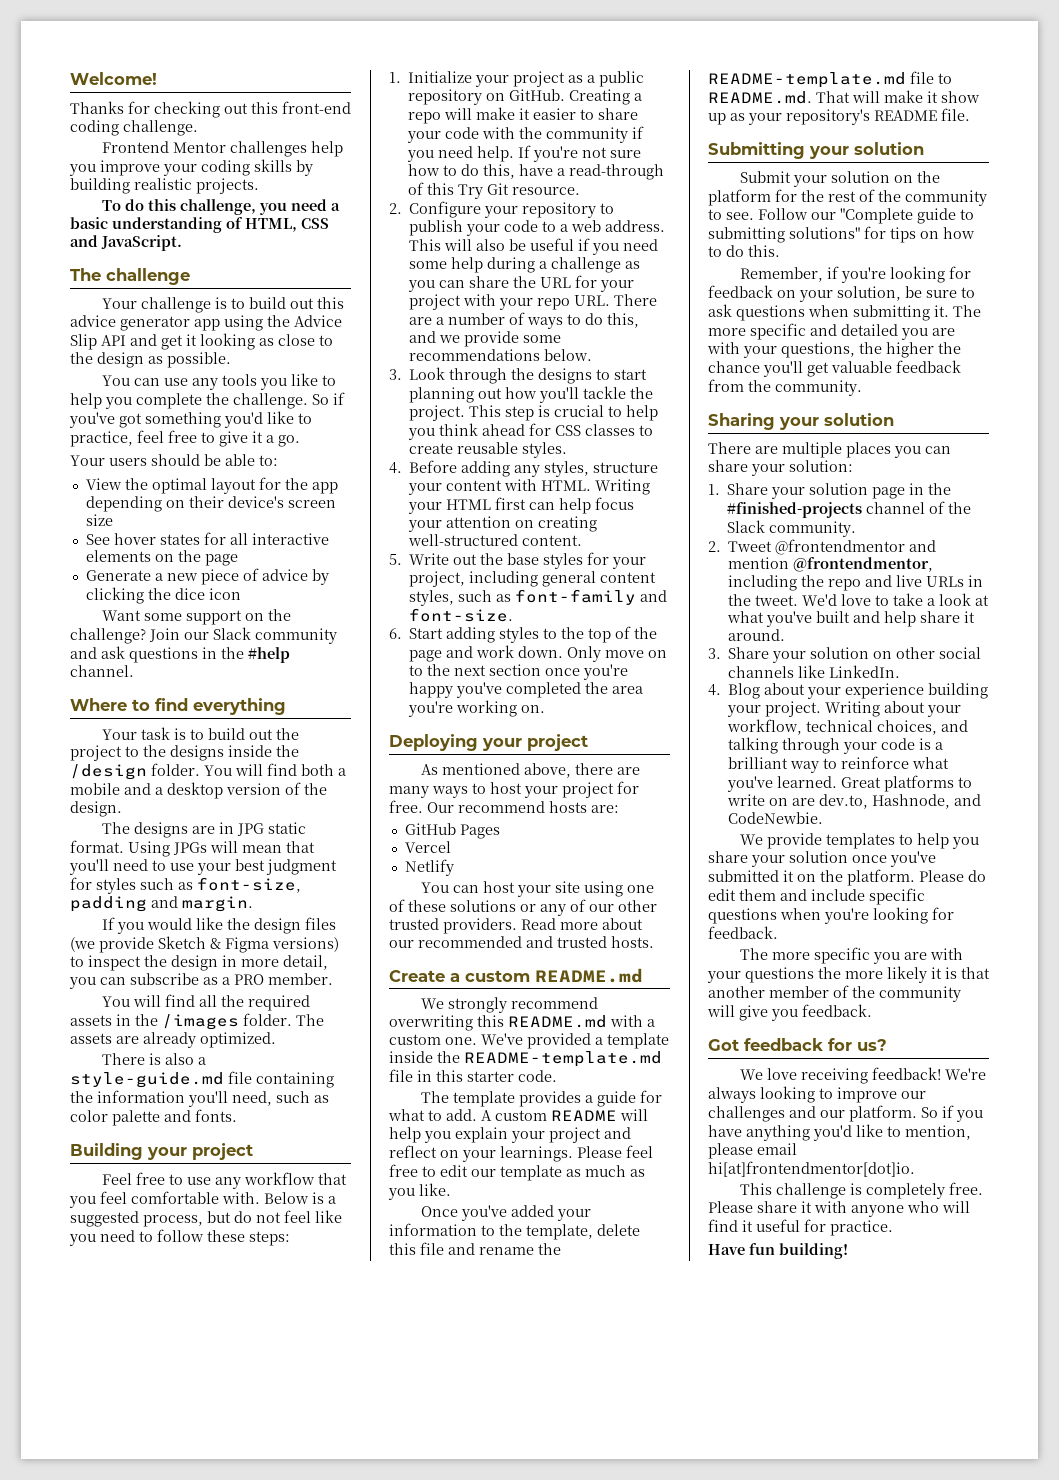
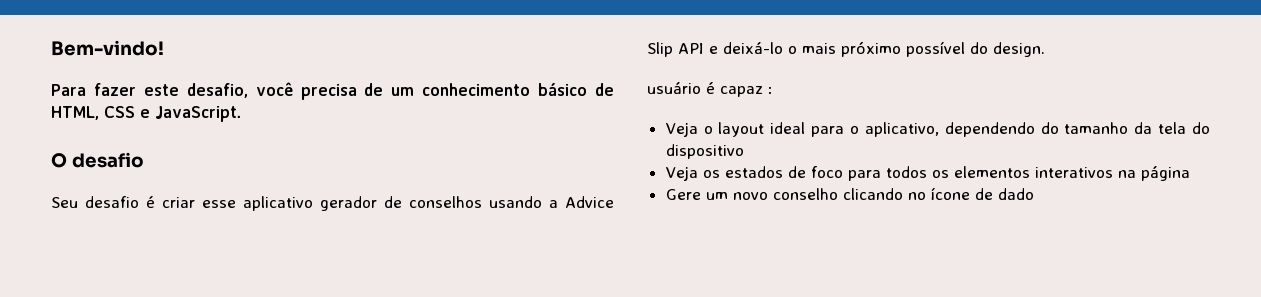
[70,72,157,85] [70,101,351,118] [70,120,198,136] [102,141,344,157] [69,159,313,176] [70,178,259,194] [102,199,341,215] [70,217,243,233] Welcome! // Thanks for checking out this front-end coding challenge. // Frontend Mentor challenges help you improve your coding skills by building realistic projects. // To do this challenge, you need a basic understanding of -> [51,40,164,56] [51,82,614,100] Bem-vindo! // Para fazer este desafio, você precisa de um conhecimento básico de
[70,235,98,247] and -> [140,109,150,118] e
[70,268,190,285] [102,297,345,313] [70,315,342,331] [70,333,333,350] [70,352,231,368] [102,373,337,390] [70,392,345,409] [69,411,312,428] [70,430,300,447] [70,454,278,466] [85,477,338,494] [85,496,336,512] [85,514,113,526] [85,532,329,545] [85,550,238,566] [85,568,329,585] [85,587,241,604] [102,609,292,625] [70,627,337,644] [70,646,290,663] [70,665,134,677] [70,698,286,715] [102,727,300,740] [70,745,299,761] [70,763,346,780] [70,782,327,799] [70,801,122,817] [102,822,307,838] [70,840,315,857] [69,859,337,875] [70,877,301,894] [70,896,253,912] [102,917,337,934] [70,936,339,953] [70,955,328,971] [69,973,333,989] [102,994,311,1011] [70,1013,324,1030] [70,1032,276,1048] [102,1053,207,1065] [70,1071,334,1088] [70,1090,329,1107] [70,1109,237,1126] [70,1143,253,1160] [102,1172,348,1189] [69,1191,336,1208] [70,1210,342,1227] [69,1229,290,1246] [389,71,645,87] [408,89,643,105] [408,107,639,124] [407,126,645,143] [407,145,642,162] [408,164,665,180] [408,182,581,199] [389,201,615,218] [409,220,666,236] [409,238,659,255] [409,257,641,273] [408,275,635,292] [409,294,658,310] [409,312,640,329] [409,331,562,347] [409,349,593,361] [389,367,648,384] [409,386,654,403] [409,405,659,421] [408,423,654,440] [409,442,568,458] [389,460,659,477] [408,479,651,495] [408,497,635,514] [408,516,598,532] [408,534,583,546] [389,552,647,569] [409,571,657,587] [409,589,668,606] [409,608,514,622] [389,626,658,643] [409,645,668,662] [409,664,629,680] [409,682,644,698] [408,700,546,717] [389,734,588,751] [421,763,641,778] [389,781,639,798] [389,800,619,813] [404,823,500,839] [404,841,451,853] [404,859,454,876] [421,881,655,897] [389,899,657,916] [389,918,643,934] [389,936,654,948] [389,968,643,983] [421,997,599,1013] [389,1015,655,1031] [389,1033,669,1049] [389,1051,662,1067] [389,1069,557,1082] [421,1090,663,1107] [388,1109,648,1121] [389,1127,631,1143] [389,1145,653,1162] [389,1164,645,1181] [388,1183,451,1200] [421,1205,592,1221] [389,1223,640,1240] [389,1242,561,1255] [708,71,952,88] [708,90,980,104] [708,108,970,125] [708,142,924,159] [740,171,941,187] [708,189,987,206] [708,208,974,224] [708,226,975,243] [708,245,780,257] [740,266,972,283] [708,285,975,302] [708,304,981,321] [708,323,955,340] [707,342,961,358] [708,360,961,377] [708,379,862,396] [708,413,894,430] [708,442,951,458] [708,460,853,476] [708,483,952,499] [727,501,972,518] [727,520,857,537] [708,539,937,555] [728,557,934,572] [728,575,984,591] [728,593,990,606] [727,611,976,627] [728,629,786,641] [708,647,982,663] [728,665,901,678] [708,683,989,699] [727,701,962,717] [727,719,969,735] [728,737,944,754] [728,756,950,773] [727,775,973,792] [727,794,982,809] [728,812,824,824] [740,833,980,849] [708,851,936,867] [708,869,986,886] [708,888,925,905] [708,907,954,924] [708,926,778,939] [740,947,964,964] [707,966,990,983] [708,985,961,1002] [707,1004,872,1021] [708,1038,887,1051] [740,1067,987,1084] [708,1086,926,1103] [708,1105,983,1122] [708,1124,971,1141] [708,1143,797,1159] [708,1161,915,1177] [740,1182,984,1199] [708,1201,970,1217] [708,1219,893,1236] [708,1243,848,1259] The challenge // Your challenge is to build out this advice generator app using the Advice Slip API and get it looking as close to the design as possible. // You can use any tools you like to help you complete the challenge. So if you've got something you'd like to practice, feel free to give it a go. // Your users should be able to: // View the optimal layout for the app depending on their device's screen size // See hover states for all interactive elements on the page // Generate a new piece of advice by clicking the dice icon // Want some support on the challenge? Join our Slack community and ask questions in the #help channel. // Where to find everything // Your task is to build out the project to the designs inside the /design folder. You will find both a mobile and a desktop version of the design. // The designs are in JPG static format. Using JPGs will mean that you'll need to use your best judgment for styles such as font-size, padding and margin. // If you would like the design files (we provide Sketch & Figma versions) to inspect the design in more detail, you can subscribe as a PRO member. // You will find all the required assets in the /images folder. The assets are already optimized. // There is also a style-guide.md file containing the information you'll need, such as color palette and fonts. // Building your project // Feel free to use any workflow that you feel comfortable with. Below is a suggested process, but do not feel like you need to follow these steps: // 1. Initialize your project as a public repository on GitHub. Creating a repo will make it easier to share your code with the community if you need help. If you're not sure how to do this, have a read-through of this Try Git resource. // 2. Configure your repository to publish your code to a web address. This will also be useful if you need some help during a challenge as you can share the URL for your project with your repo URL. There are a number of ways to do this, and we provide some recommendations below. // 3. Look through the designs to start planning out how you'll tackle the project. This step is crucial to help you think ahead for CSS classes to create reusable styles. // 4. Before adding any styles, structure your content with HTML. Writing your HTML first can help focus your attention on creating well-structured content. // 5. Write out the base styles for your project, including general content styles, such as font-family and font-size. // 6. Start adding styles to the top of the page and work down. Only move on to the next section once you're happy you've completed the area you're working on. // Deploying your project // As mentioned above, there are many ways to host your project for free. Our recommend hosts are: // GitHub Pages // Vercel // Netlify // You can host your site using one of these solutions or any of our other trusted providers. Read more about our recommended and trusted hosts. // Create a custom README.md // We strongly recommend overwriting this README.md with a custom one. We've provided a template inside the README-template.md file in this starter code. // The template provides a guide for what to add. A custom README will help you explain your project and reflect on your learnings. Please feel free to edit our template as much as you like. // Once you've added your information to the template, delete this file and rename the README-template.md file to README.md. That will make it show up as your repository's README file. // Submitting your solution // Submit your solution on the platform for the rest of the community to see. Follow our "Complete guide to submitting solutions" for tips on how to do this. // Remember, if you're looking for feedback on your solution, be sure to ask questions when submitting it. The more specific and detailed you are with your questions, the higher the chance you'll get valuable feedback from the community. // Sharing your solution // There are multiple places you can share your solution: // 1. Share your solution page in the #finished-projects channel of the Slack community. // 2. Tweet @frontendmentor and mention @frontendmentor, including the repo and live URLs in the tweet. We'd love to take a look at what you've built and help share it around. // 3. Share your solution on other social channels like LinkedIn. // 4. Blog about your experience building your project. Writing about your workflow, technical choices, and talking through your code is a brilliant way to reinforce what you've learned. Great platforms to write on are dev.to, Hashnode, and CodeNewbie. // We provide templates to help you share your solution once you've submitted it on the platform. Please do edit them and include specific questions when you're looking for feedback. // The more specific you are with your questions the more likely it is that another member of the community will give you feedback. // Got feedback for us? // We love receiving feedback! We're always looking to improve our challenges and our platform. So if you have anything you'd like to mention, please email hi[at]frontendmentor[dot]io. // This challenge is completely free. Please share it with anyone who will find it useful for practice. // Have fun building! -> [51,152,144,168] [51,196,614,211] [647,41,1045,57] [647,82,773,97] [665,122,1210,137] [665,144,744,159] [665,166,1190,181] [665,187,1034,200] O desafio // Seu desafio é criar esse aplicativo gerador de conselhos usando a Advice Slip API e deixá-lo o mais próximo possível do design. // usuário é capaz : // Veja o layout ideal para o aplicativo, dependendo do tamanho da tela do dispositivo // Veja os estados de foco para todos os elementos interativos na página // Gere um novo conselho clicando no ícone de dado

